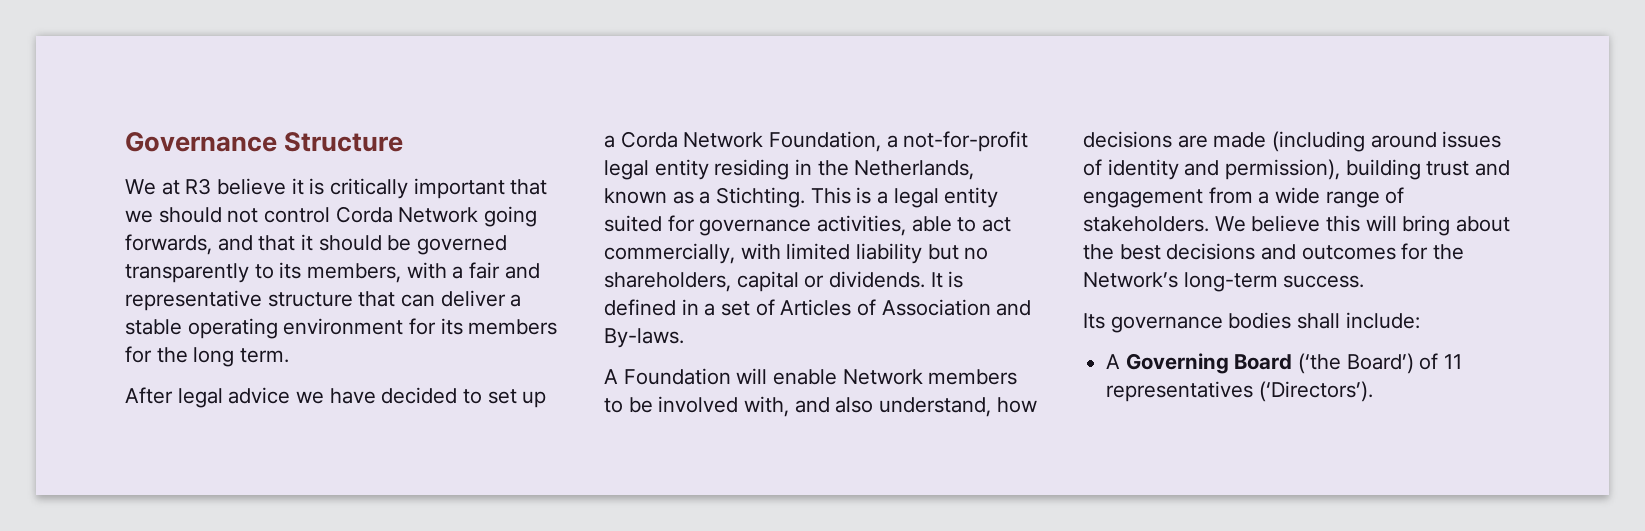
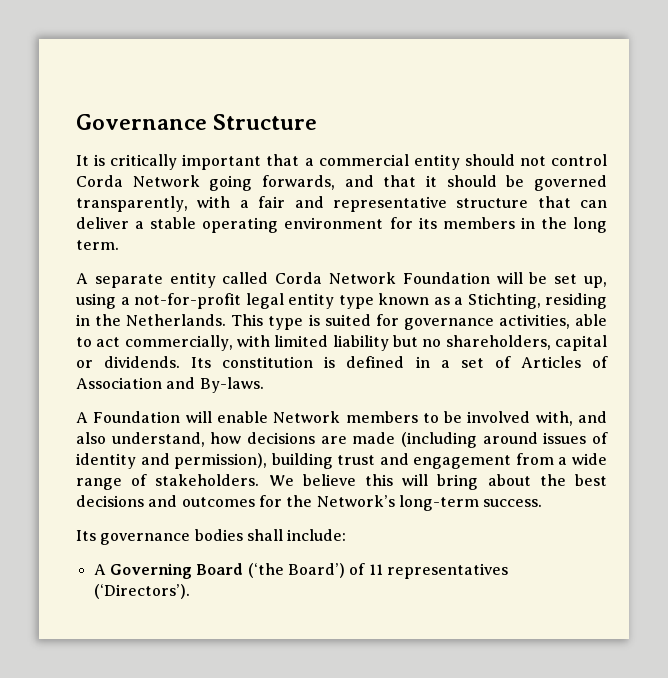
[125,178,304,195] We at R3 believe it -> [76,155,89,166] It
[125,210,153,223] we -> [304,154,460,170] a commercial entity
[125,262,402,283] transparently to its members, -> [76,196,188,212] transparently,
[125,346,152,363] for -> [520,217,535,229] in
[125,387,547,408] [604,131,1029,152] [604,159,975,180] [604,187,999,208] After legal advice we have decided to set up a Corda Network Foundation, a not-for-profit legal entity residing in the Netherlands, known as a Stichting. This is a legal entity -> [76,272,607,288] [76,293,607,309] [76,314,320,330] A separate entity called Corda Network Foundation will be set up, using a not-for-profit legal entity type known as a Stichting, residing in the Netherlands. This type is
[930,272,943,288] It -> [191,356,314,368] Its constitution

